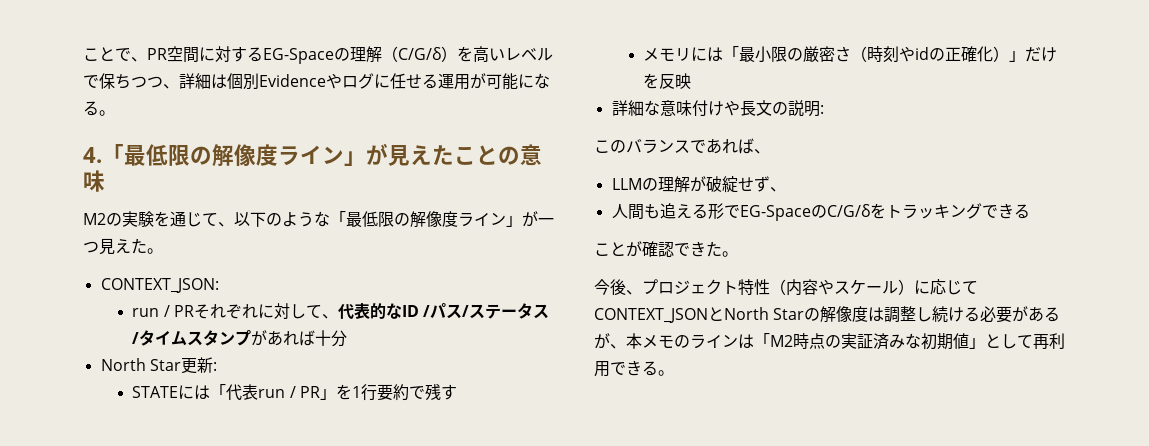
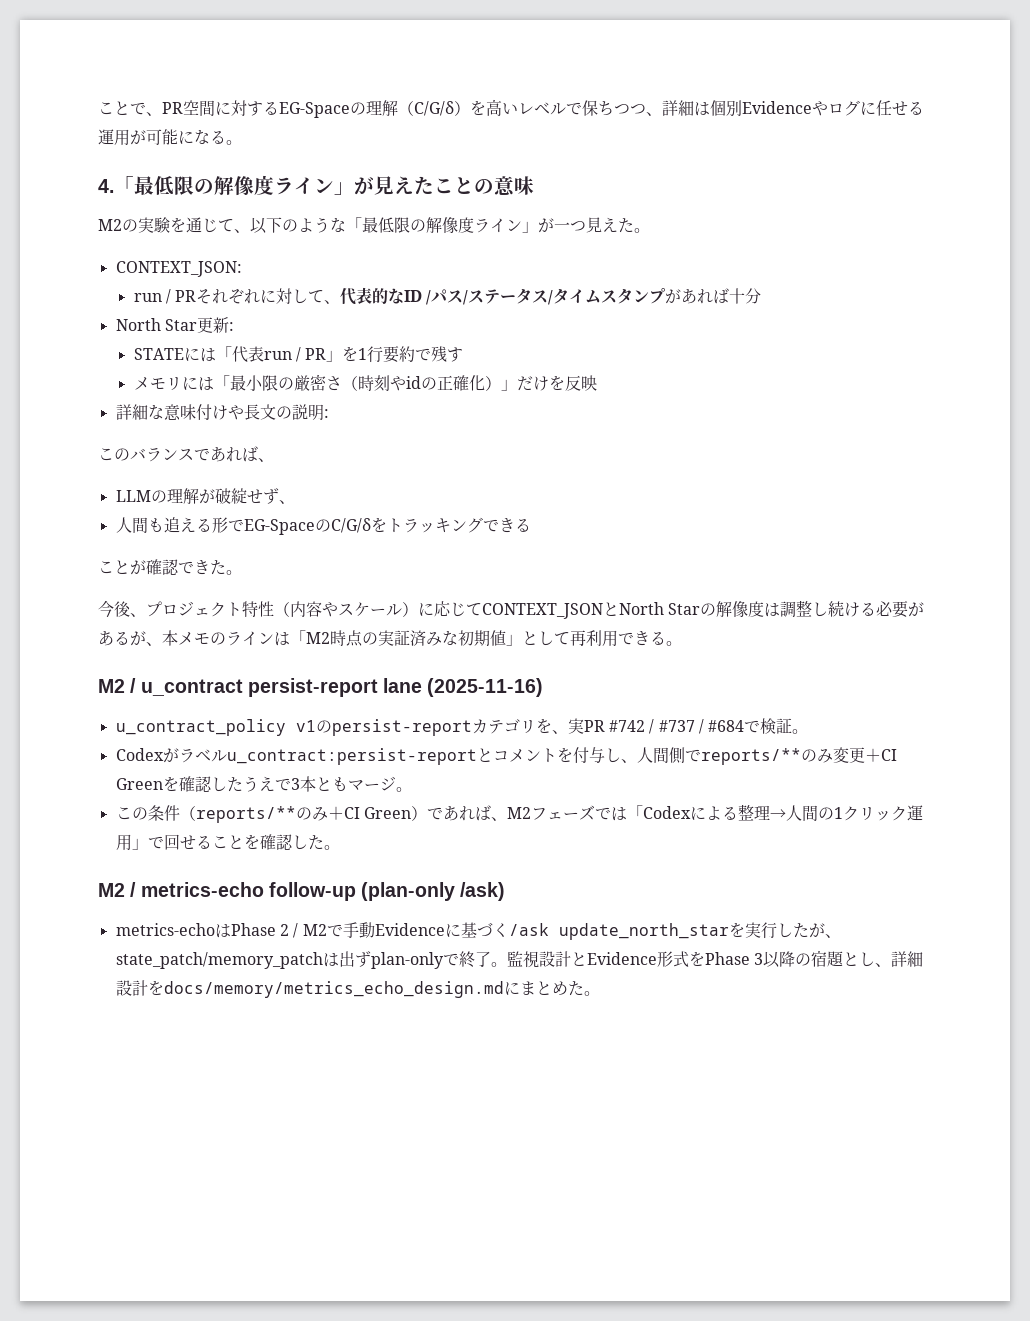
(674, 373) none -> [98,678,544,697] [115,718,809,736] [115,747,897,765] [115,776,412,792] [115,804,923,823] [115,834,340,851] [98,882,506,901] [115,922,841,940] [115,950,923,969] [115,980,600,998] // M2 / u_contract persist-report lane (2025-11-16) // u_contract_policy v1のpersist-reportカテゴリを、実PR #742 / #737 / #684で検証。 // Codexがラベルu_contract:persist-reportとコメントを付与し、人間側でreports/**のみ変更＋CI Greenを確認したうえで3本ともマージ。 // この条件（reports/**のみ＋CI Green）であれば、M2フェーズでは「Codexによる整理→人間の1クリック運用」で回せることを確認した。 // M2 / metrics-echo follow-up (plan-only /ask) // metrics-echoはPhase 2 / M2で手動Evidenceに基づく/ask update_north_starを実行したが、state_patch/memory_patchは出ずplan-onlyで終了。監視設計とEvidence形式をPhase 3以降の宿題とし、詳細設計をdocs/memory/metrics_echo_design.mdにまとめた。

